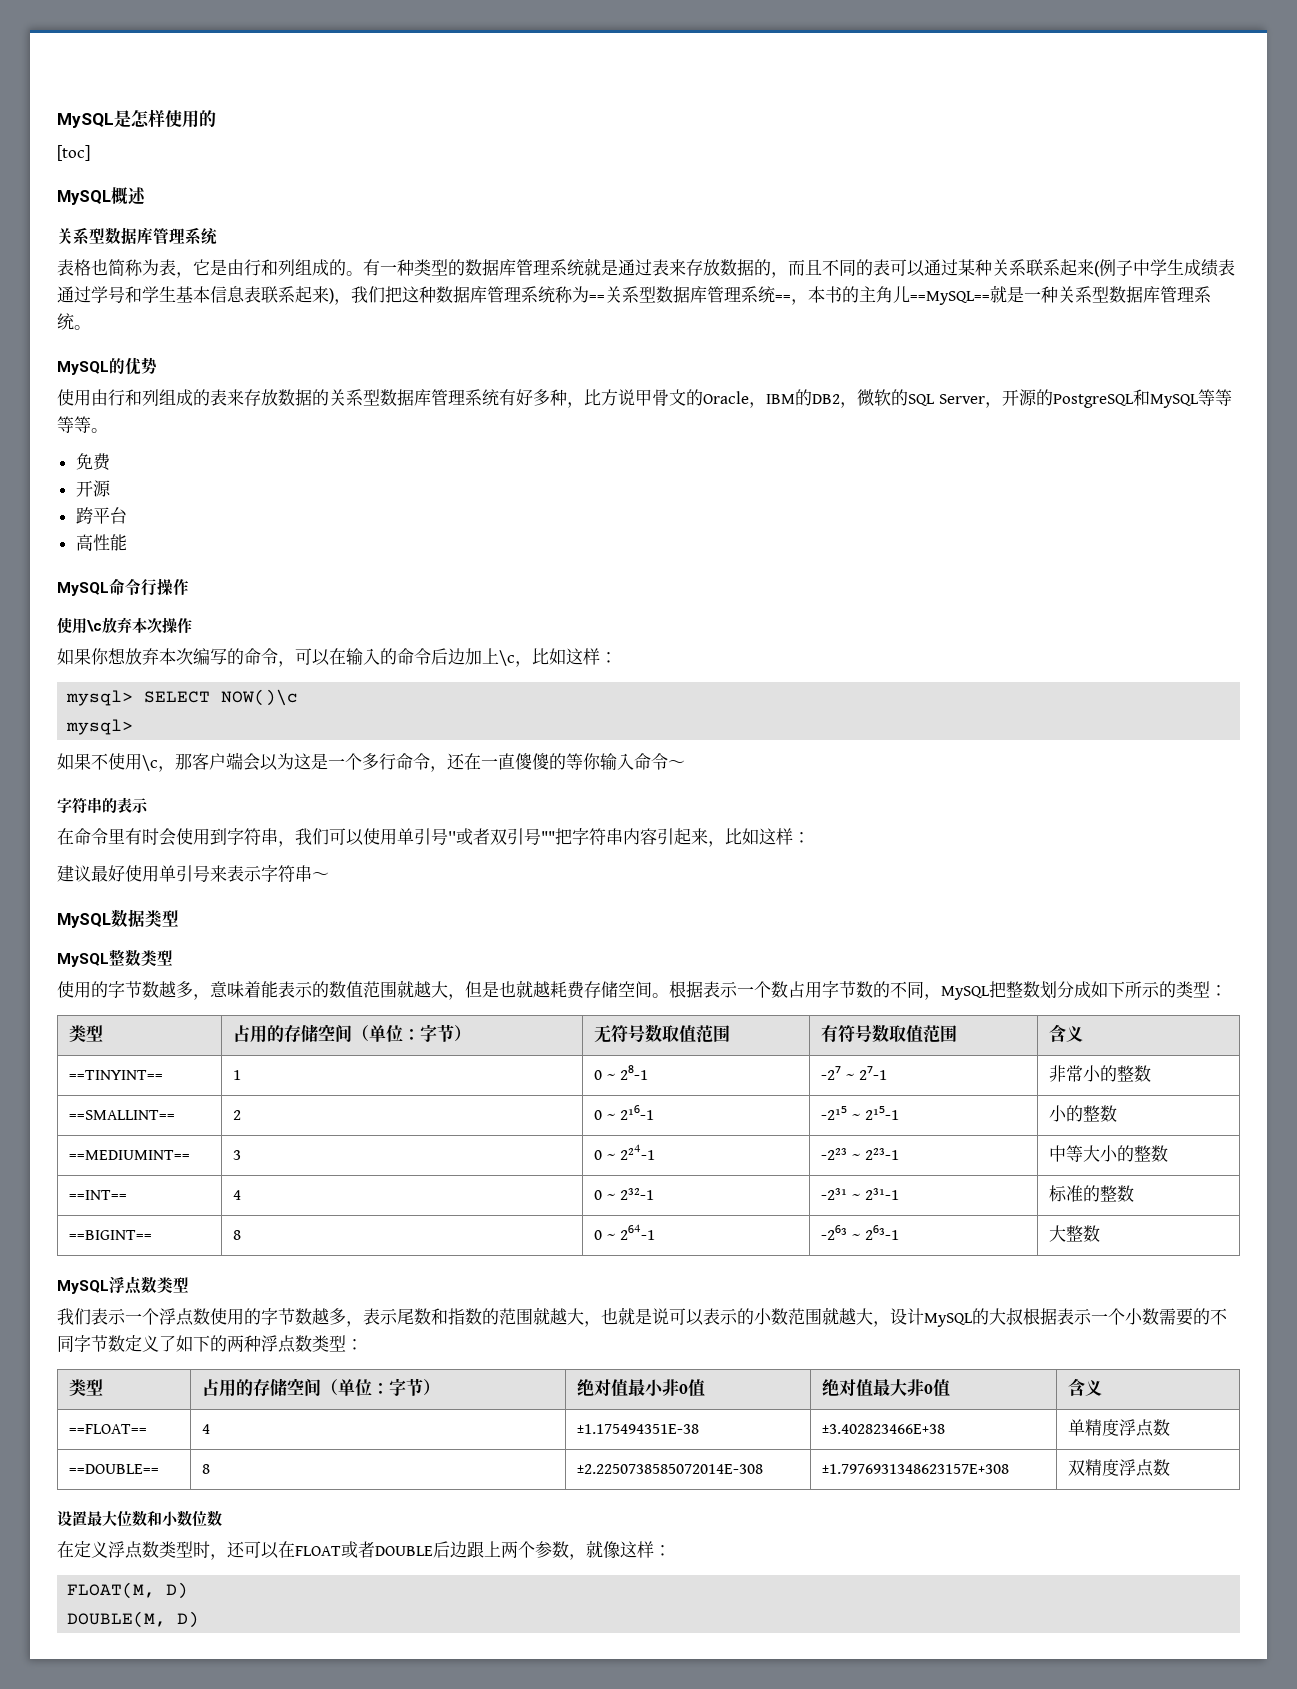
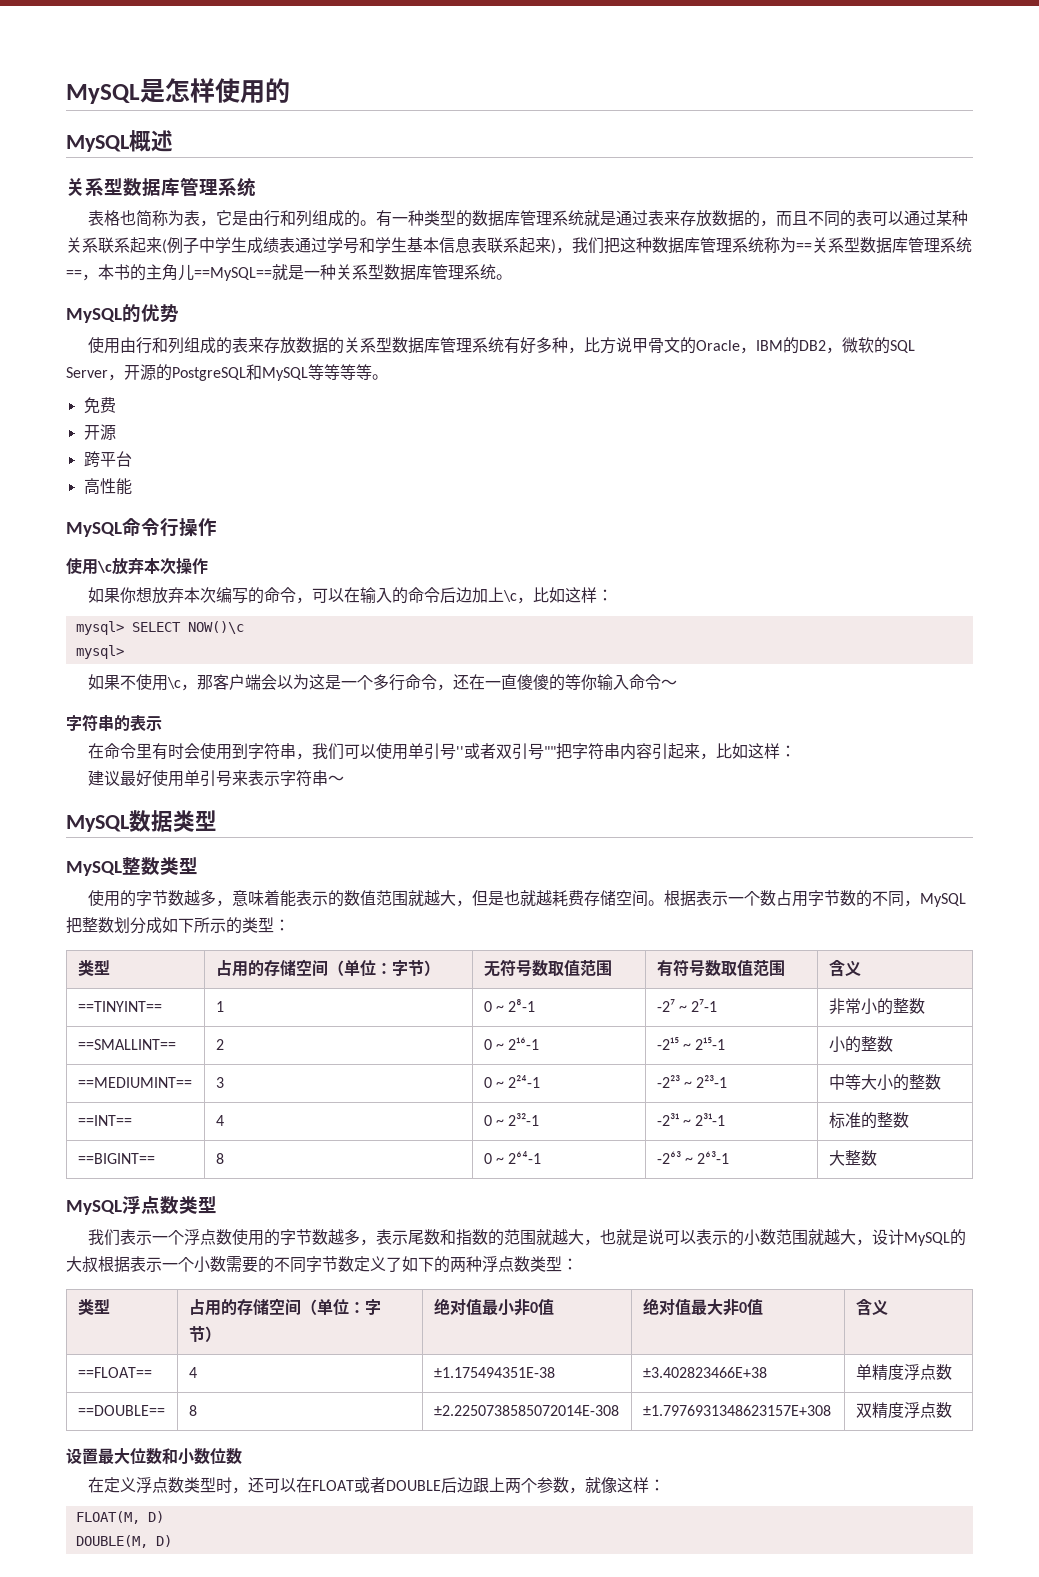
[57,145,90,161] // [toc] -> (290, 90) none

